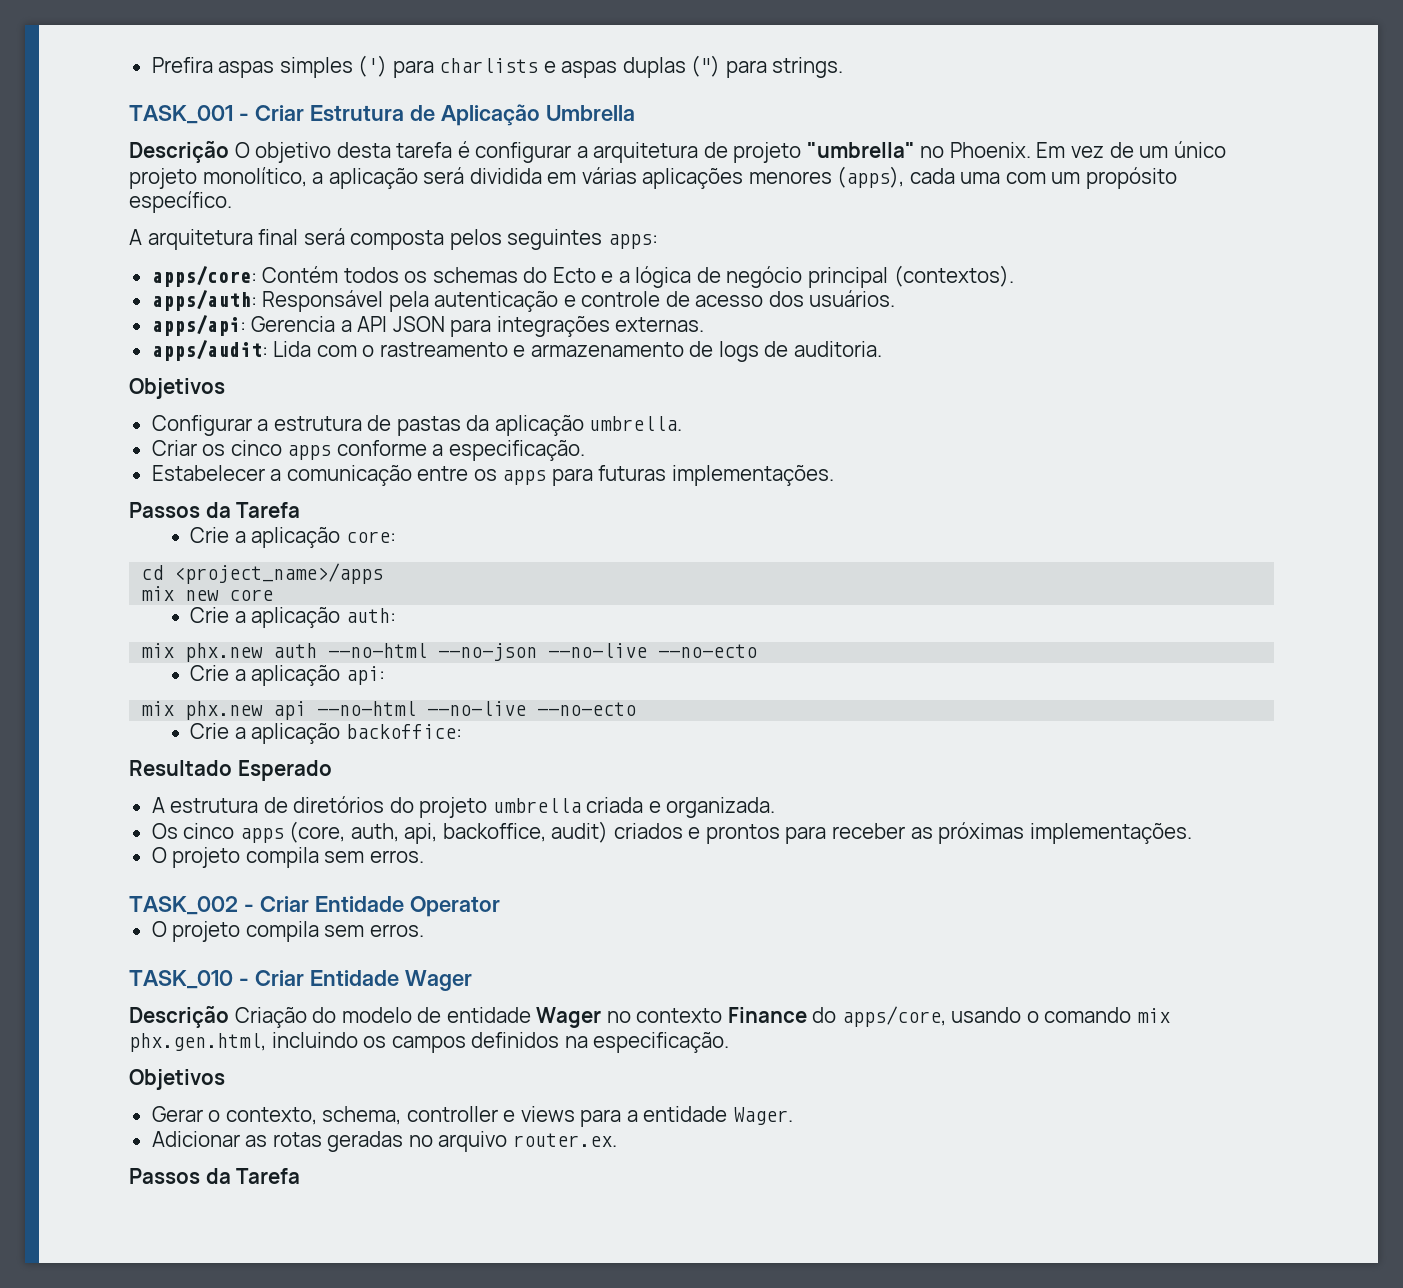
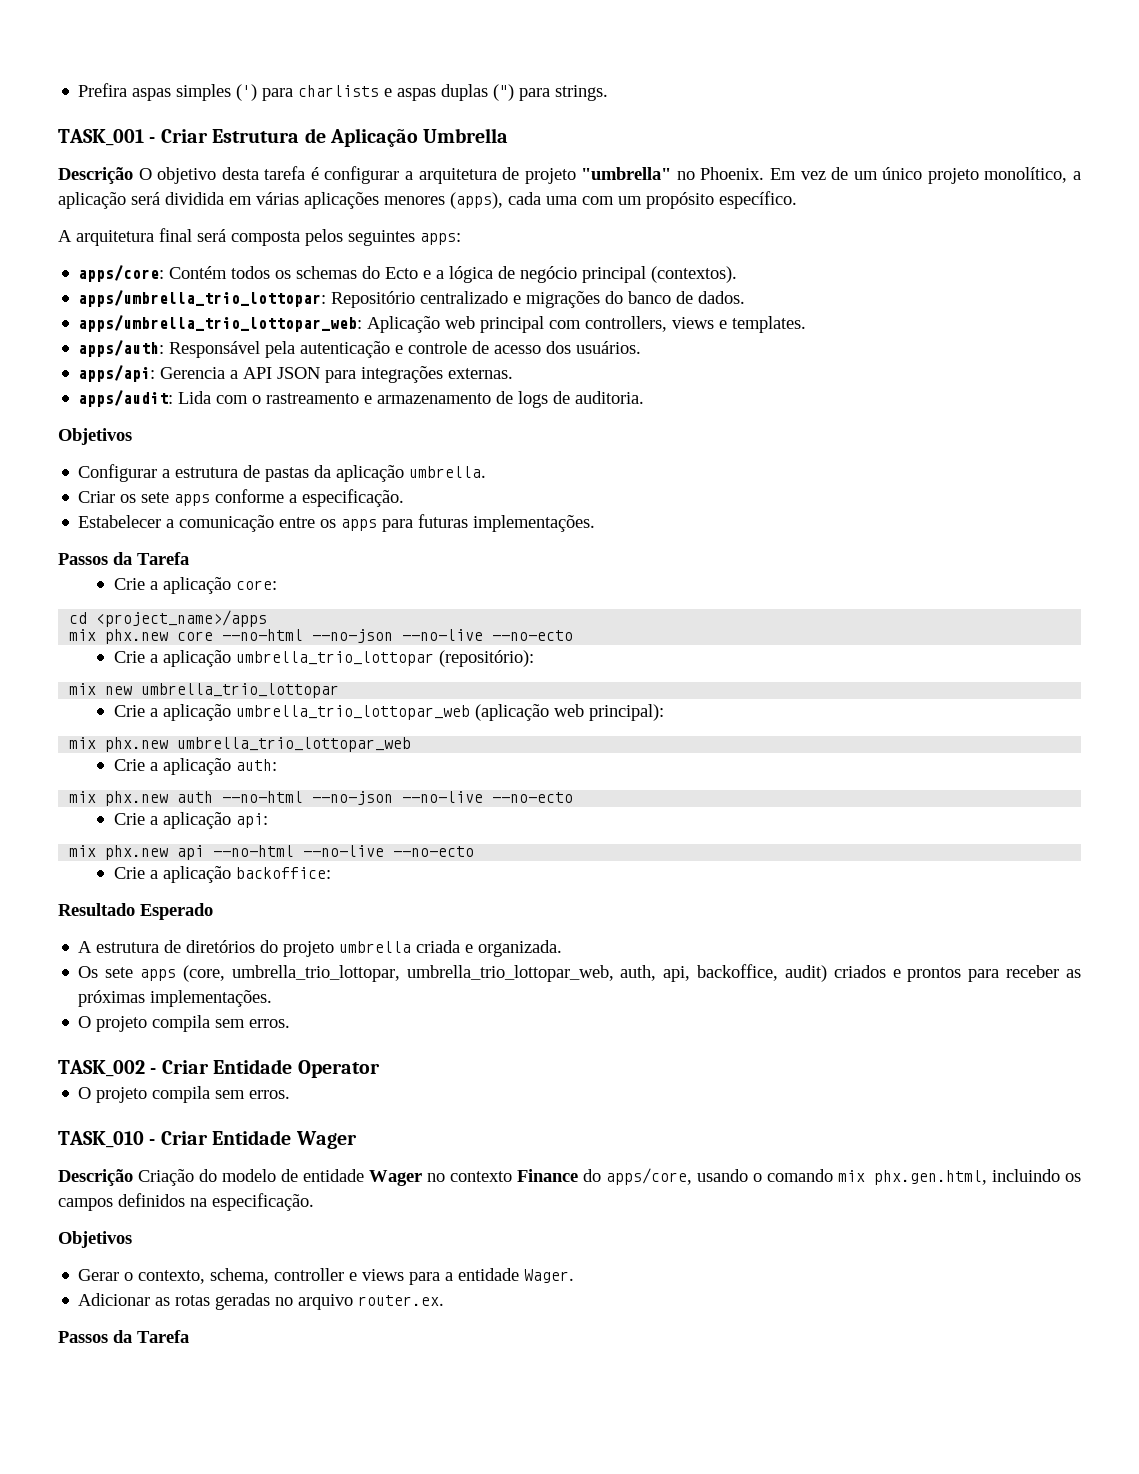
(1014, 276) none -> [78,290,746,308] [78,315,807,333] // apps/umbrella_trio_lottopar: Repositório centralizado e migrações do banco de dados. // apps/umbrella_trio_lottopar_web: Aplicação web principal com controllers, views e templates.
[230,440,282,456] cinco -> [141,492,170,503] sete
[185,589,274,601] new core -> [105,629,574,644] [113,650,534,667] [69,683,340,698] [113,704,664,721] [69,737,412,752] phx.new core --no-html --no-json --no-live --no-ecto // Crie a aplicação umbrella_trio_lottopar (repositório): // mix new umbrella_trio_lottopar // Crie a aplicação umbrella_trio_lottopar_web (aplicação web principal): // mix phx.new umbrella_trio_lottopar_web
[183,823,235,839] cinco -> [105,967,134,978] sete
(346, 832) none -> [231,965,614,982] umbrella_trio_lottopar, umbrella_trio_lottopar_web,

